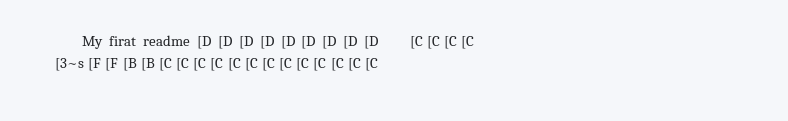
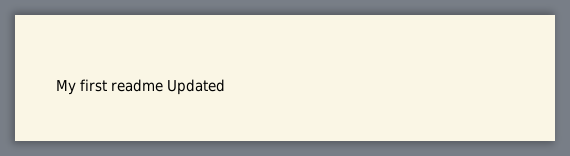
[109,35,378,49] [55,58,379,71] [410,36,474,49] firat readme [D [D [D [D [D [D [D [D [D [3~s [F [F [B [B [C [C [C [C [C [C [C [C [C [C [C [C [C [C [C [C [C -> [80,79,226,95] first readme Updated

